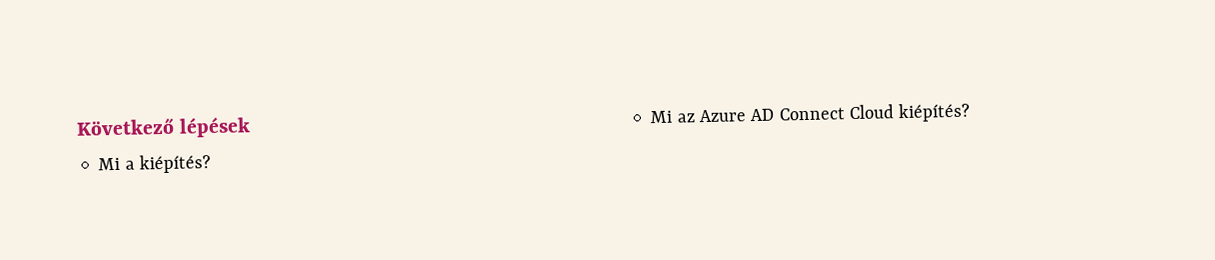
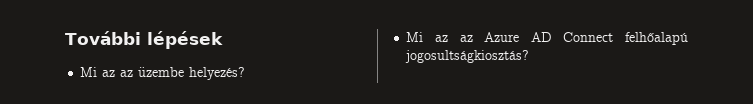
[76,117,174,136] Következő -> [65,31,141,45] További
[124,154,211,174] [650,110,695,124] a kiépítés? // Mi az -> [102,67,246,80] [406,32,473,42] az az üzembe helyezés? // Mi az az
[848,102,971,123] Cloud kiépítés? -> [625,32,688,45] [405,50,530,63] felhőalapú jogosultságkiosztás?

